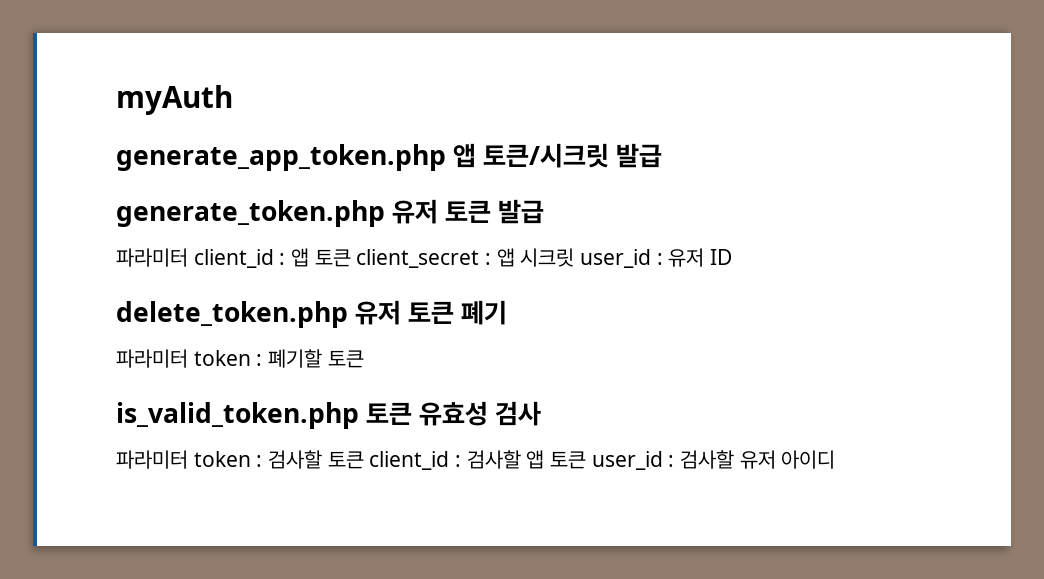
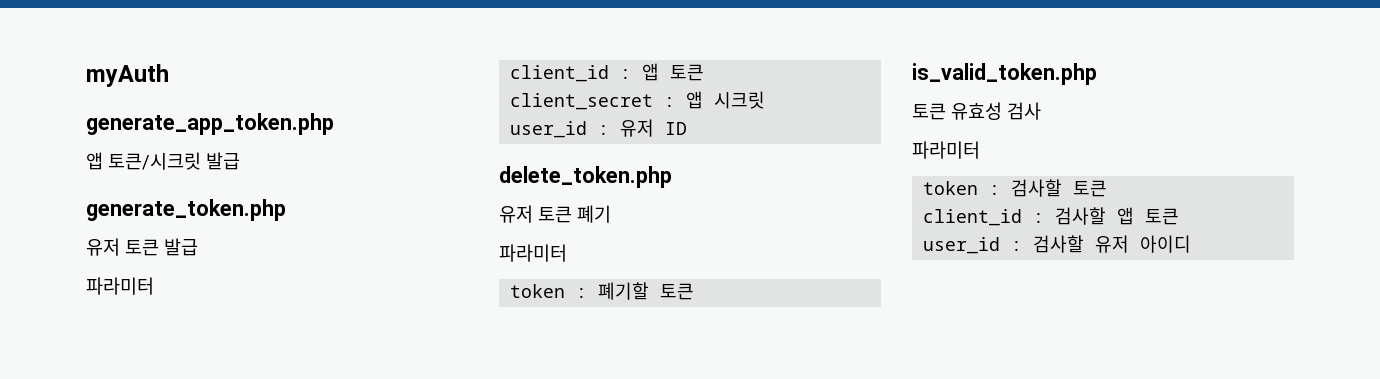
(446, 157) none -> (334, 124) //
(385, 213) none -> (286, 210) //
(188, 257) none -> (154, 286) //
(351, 258) none -> (705, 72) //
(575, 257) none -> (766, 100) //
(348, 314) none -> (672, 177) //
(188, 358) none -> (567, 253) //
(359, 415) none -> (1097, 74) //
(188, 459) none -> (980, 150) //
(364, 460) none -> (1108, 188) //
(587, 460) none -> (1180, 216) //

